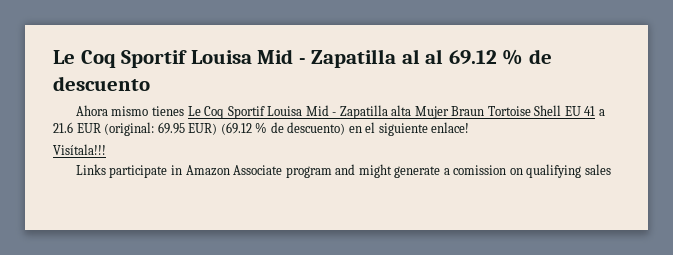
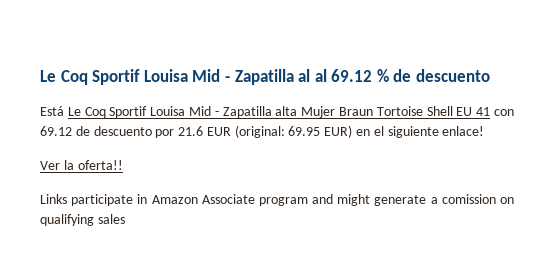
[75,105,184,116] Ahora mismo tienes -> [40,106,64,116] Está
[598,109,605,116] a -> [494,109,515,116] [40,126,175,138] con 69.12 de descuento por
[220,122,346,135] (69.12 % de descuento) -> (353, 131) none
[53,144,106,155] Visítala!!! -> [40,160,123,170] Ver la oferta!!

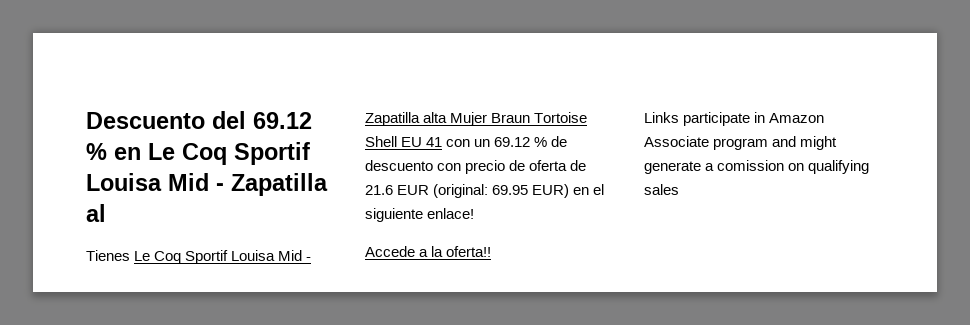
(40, 76) none -> [86,111,312,129] [86,143,141,160] Descuento del 69.12 % en
[314,69,491,82] [40,106,64,116] al 69.12 % de descuento // Está -> [86,250,130,261] // Tienes
[40,126,175,138] 69.12 de descuento por -> [474,136,568,147] [365,160,587,174] un 69.12 % de descuento con precio de oferta de
[40,161,60,170] Ver -> [365,246,429,257] Accede a

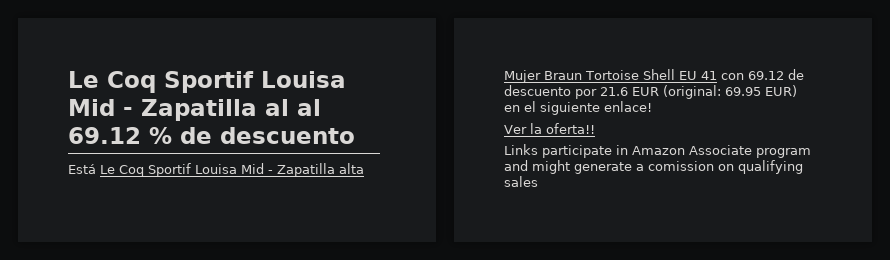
[86,111,312,129] [86,143,141,160] Descuento del 69.12 % en -> (68, 79) none
[86,250,130,261] // Tienes -> [297,99,321,116] [68,127,355,144] [68,164,96,174] al 69.12 % de descuento // Está
[474,136,568,147] [365,160,587,174] un 69.12 % de descuento con precio de oferta de -> [747,69,804,80] [504,85,597,99] 69.12 de descuento por
[365,246,429,257] Accede a -> [504,125,527,134] Ver

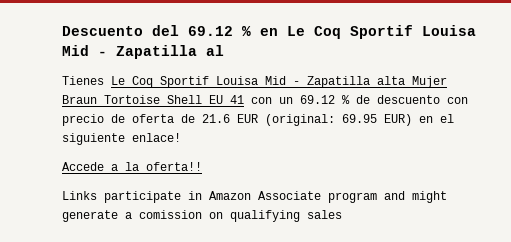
(68, 79) none -> [62,25,278,36] Descuento del 69.12 % en
[297,99,321,116] [68,127,355,144] [68,164,96,174] al 69.12 % de descuento // Está -> [62,76,104,85] // Tienes
[747,69,804,80] [504,85,597,99] 69.12 de descuento por -> [279,95,468,104] [62,114,195,126] un 69.12 % de descuento con precio de oferta de
[504,125,527,134] Ver -> [62,162,118,171] Accede a

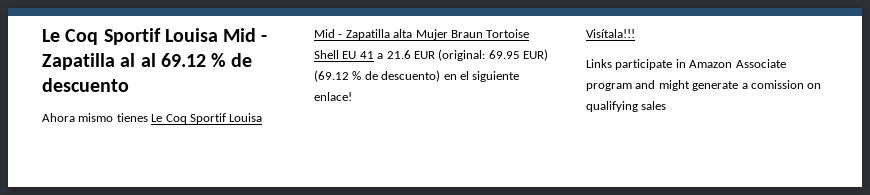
[62,25,278,36] Descuento del 69.12 % en -> (42, 35) none
[62,76,104,85] // Tienes -> [140,53,253,67] [42,78,129,92] [42,113,148,122] al 69.12 % de descuento // Ahora mismo tienes
[251,95,468,104] [62,114,195,126] con un 69.12 % de descuento con precio de oferta de -> [377,53,384,59] a
(412, 120) none -> [314,70,441,82] (69.12 % de descuento)
[62,162,202,171] Accede a la oferta!! -> [586,29,635,38] Visítala!!!

